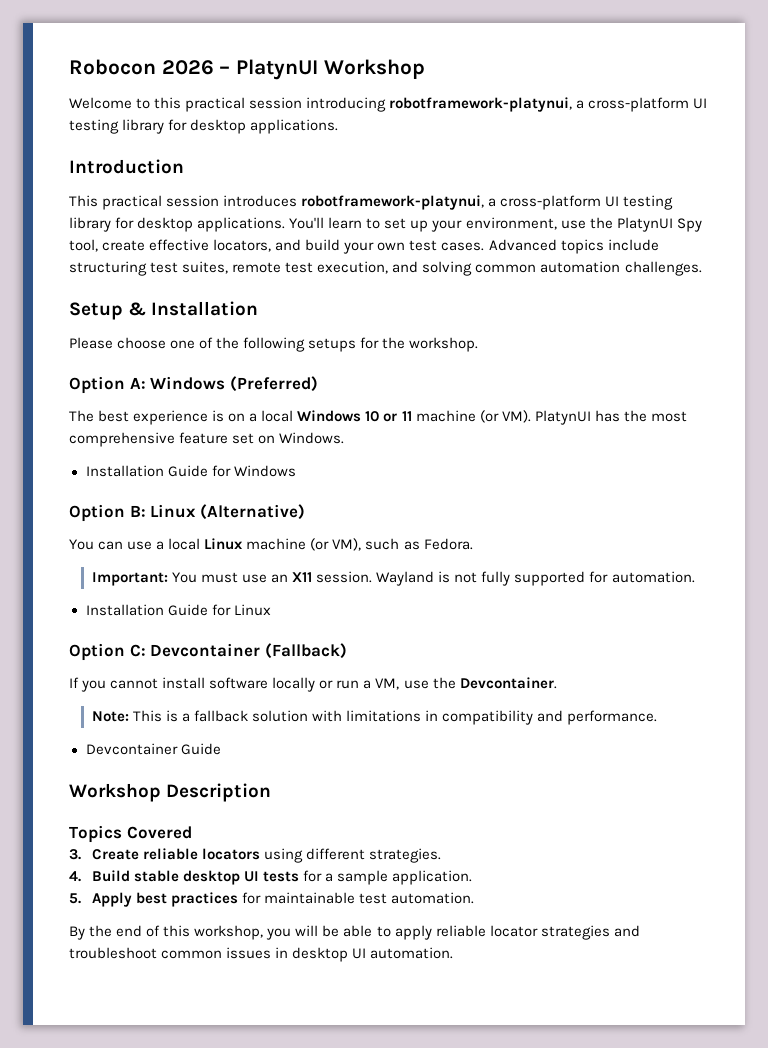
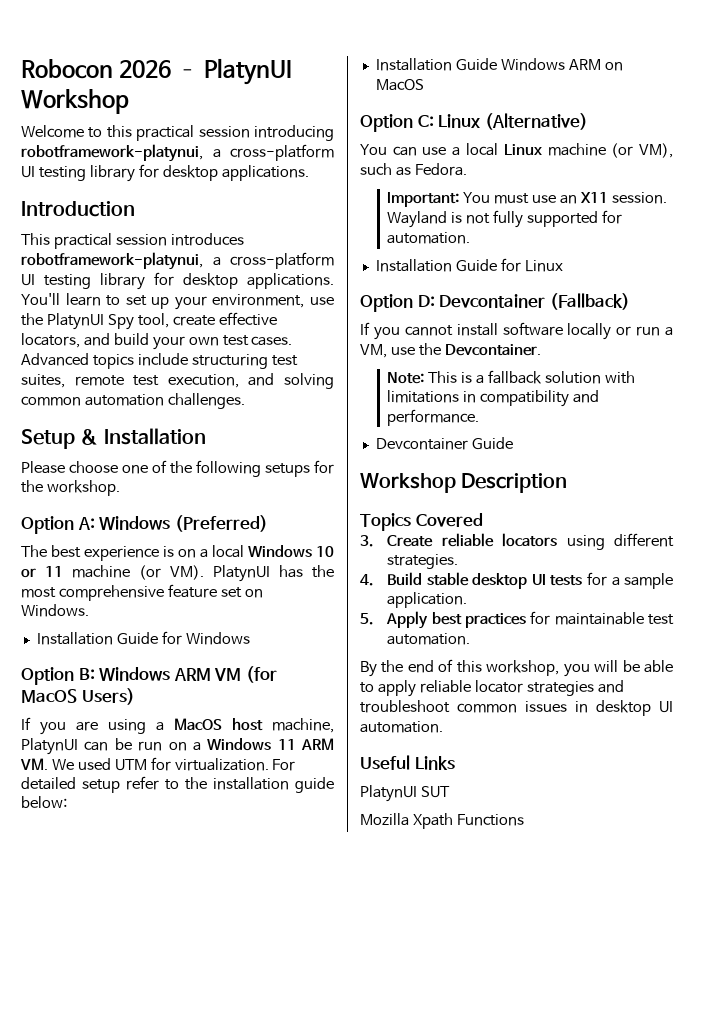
(146, 511) none -> [99,666,277,683] [21,688,135,705] [21,717,334,735] [21,738,334,755] [20,757,296,771] [21,776,334,793] [21,796,67,808] [375,58,623,71] [375,79,424,91] [360,114,434,132] Windows ARM VM (for MacOS Users) // If you are using a MacOS host machine, PlatynUI can be run on a Windows 11 ARM VM. We used UTM for virtualization. For detailed setup refer to the installation guide below: // Installation Guide Windows ARM on MacOS // Option C:
[129,644,146,657] C: -> [417,295,435,307] D:
(454, 953) none -> [360,755,455,770] [360,785,450,802] [360,813,524,829] // Useful Links // PlatynUI SUT // Mozilla Xpath Functions

